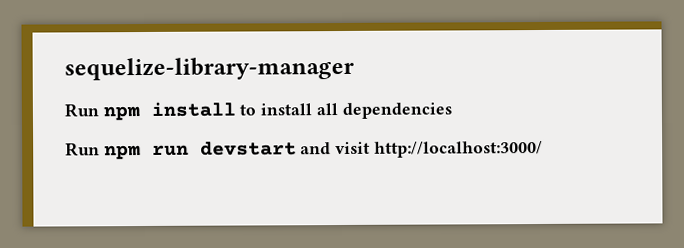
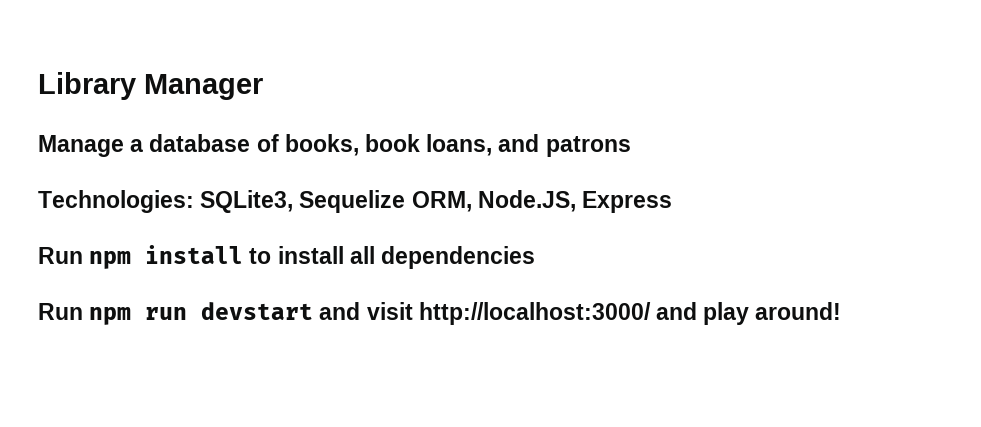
[64,56,354,81] sequelize-library-manager -> [38,72,263,100] [38,134,631,157] [38,190,673,213] Library Manager // Manage a database of books, book loans, and patrons // Technologies: SQLite3, Sequelize ORM, Node.JS, Express
(543, 149) none -> [656,302,842,325] and play around!

